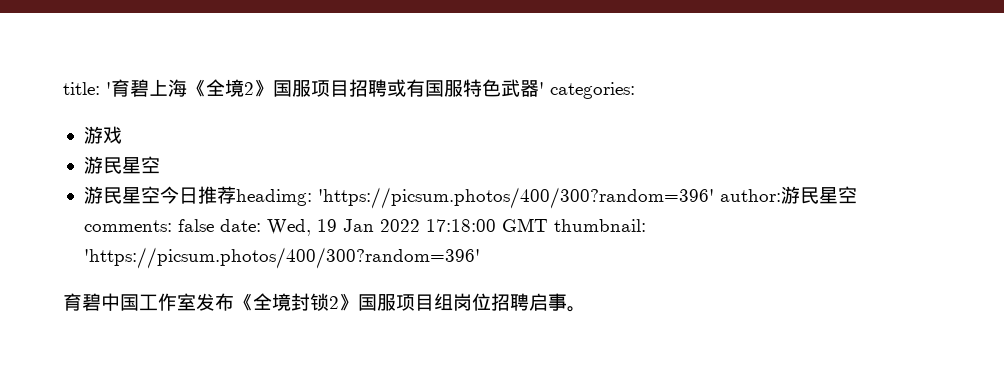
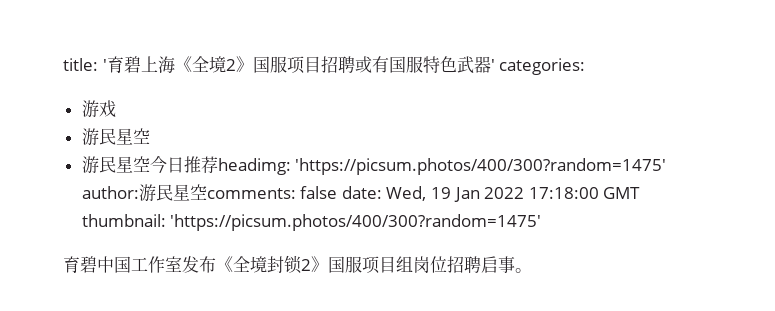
[317,187,714,209] 'https://picsum.photos/400/300?random=396' -> [295,158,667,175] 'https://picsum.photos/400/300?random=1475'
[83,247,480,269] 'https://picsum.photos/400/300?random=396' -> [170,214,542,231] 'https://picsum.photos/400/300?random=1475'

